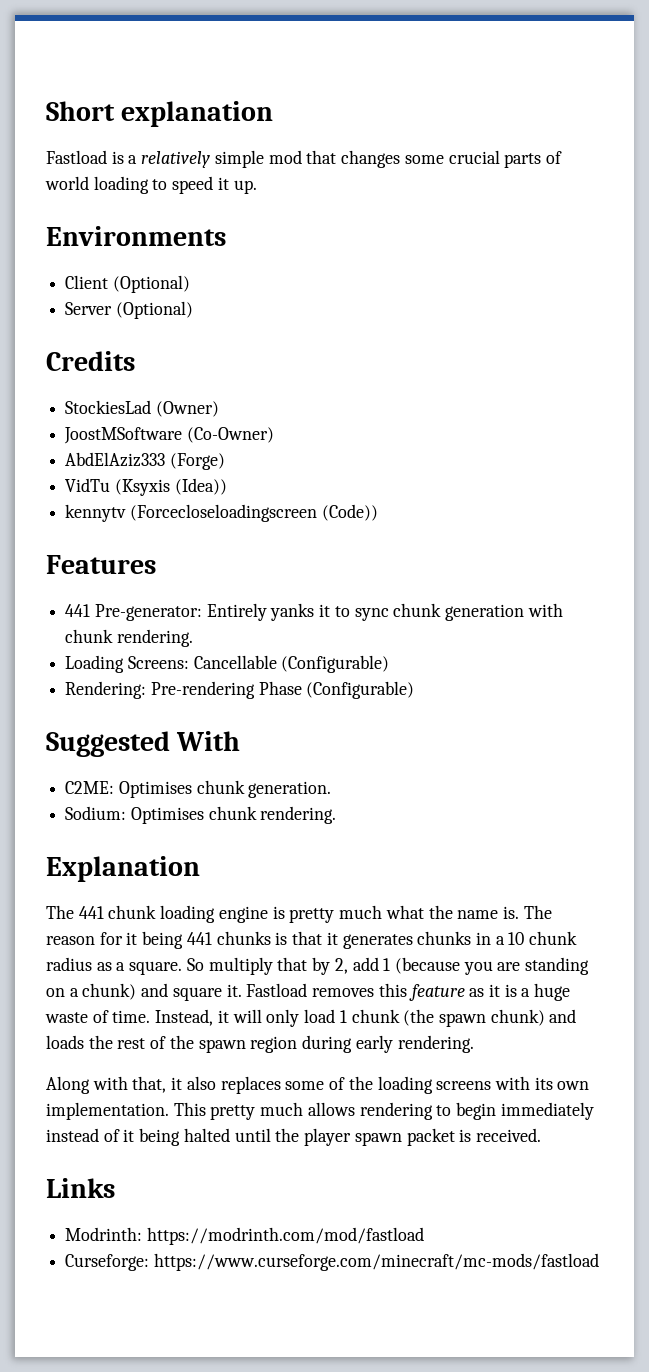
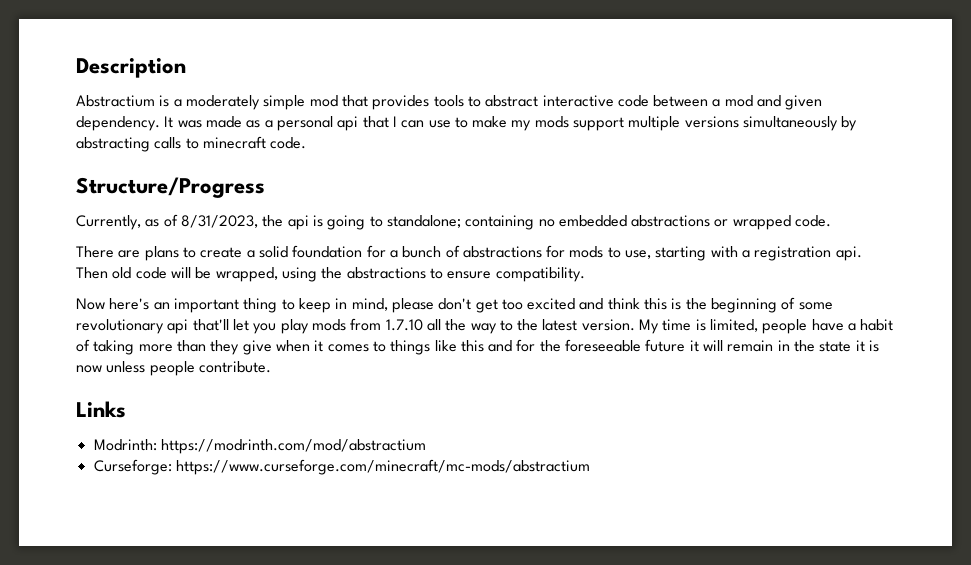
[46,101,274,127] [46,150,211,168] Short explanation // Fastload is a relatively -> [76,58,186,78] [76,95,260,110] Description // Abstractium is a moderately
[341,150,562,168] [45,176,257,194] [46,226,226,246] [65,275,190,293] [65,301,193,319] [46,351,135,371] [65,400,219,417] [64,427,274,444] [65,452,225,470] [65,478,227,496] [65,504,378,522] [46,555,156,574] [65,603,563,621] [65,629,193,647] [65,655,390,673] [65,681,415,699] [46,731,241,757] [65,780,332,798] [65,806,337,824] [46,856,200,882] [46,905,552,923] [46,931,578,949] [46,957,590,975] [46,983,571,1001] [45,1009,577,1027] [46,1035,474,1053] [46,1076,590,1094] [46,1102,594,1120] [46,1128,541,1146] changes some crucial parts of world loading to speed it up. // Environments // Client (Optional) // Server (Optional) // Credits // StockiesLad (Owner) // JoostMSoftware (Co-Owner) // AbdElAziz333 (Forge) // VidTu (Ksyxis (Idea)) // kennytv (Forcecloseloadingscreen (Code)) // Features // 441 Pre-generator: Entirely yanks it to sync chunk generation with chunk rendering. // Loading Screens: Cancellable (Configurable) // Rendering: Pre-rendering Phase (Configurable) // Suggested With // C2ME: Optimises chunk generation. // Sodium: Optimises chunk rendering. // Explanation // The 441 chunk loading engine is pretty much what the name is. The reason for it being 441 chunks is that it generates chunks in a 10 chunk radius as a square. So multiply that by 2, add 1 (because you are standing on a chunk) and square it. Fastload removes this feature as it is a huge waste of time. Instead, it will only load 1 chunk (the spawn chunk) and loads the rest of the spawn region during early rendering. // Along with that, it also replaces some of the loading screens with its own implementation. This pretty much allows rendering to begin immediately instead of it being halted until the player spawn packet is received. -> [372,95,823,110] [76,116,858,131] [76,136,307,152] [76,177,265,198] [76,214,832,230] [76,245,862,261] [76,267,585,282] [76,297,833,313] [76,318,894,334] [76,339,880,355] [76,361,271,376] provides tools to abstract interactive code between a mod and given dependency. It was made as a personal api that I can use to make my mods support multiple versions simultaneously by abstracting calls to minecraft code. // Structure/Progress // Currently, as of 8/31/2023, the api is going to standalone; containing no embedded abstractions or wrapped code. // There are plans to create a solid foundation for a bunch of abstractions for mods to use, starting with a registration api. Then old code will be wrapped, using the abstractions to ensure compatibility. // Now here's an important thing to keep in mind, please don't get too excited and think this is the beginning of some revolutionary api that'll let you play mods from 1.7.10 all the way to the latest version. My time is limited, people have a habit of taking more than they give when it comes to things like this and for the foreseeable future it will remain in the state it is now unless people contribute.
[146,1227,424,1245] https://modrinth.com/mod/fastload -> [160,439,426,454] https://modrinth.com/mod/abstractium
[153,1253,599,1271] https://www.curseforge.com/minecraft/mc-mods/fastload -> [175,459,590,475] https://www.curseforge.com/minecraft/mc-mods/abstractium

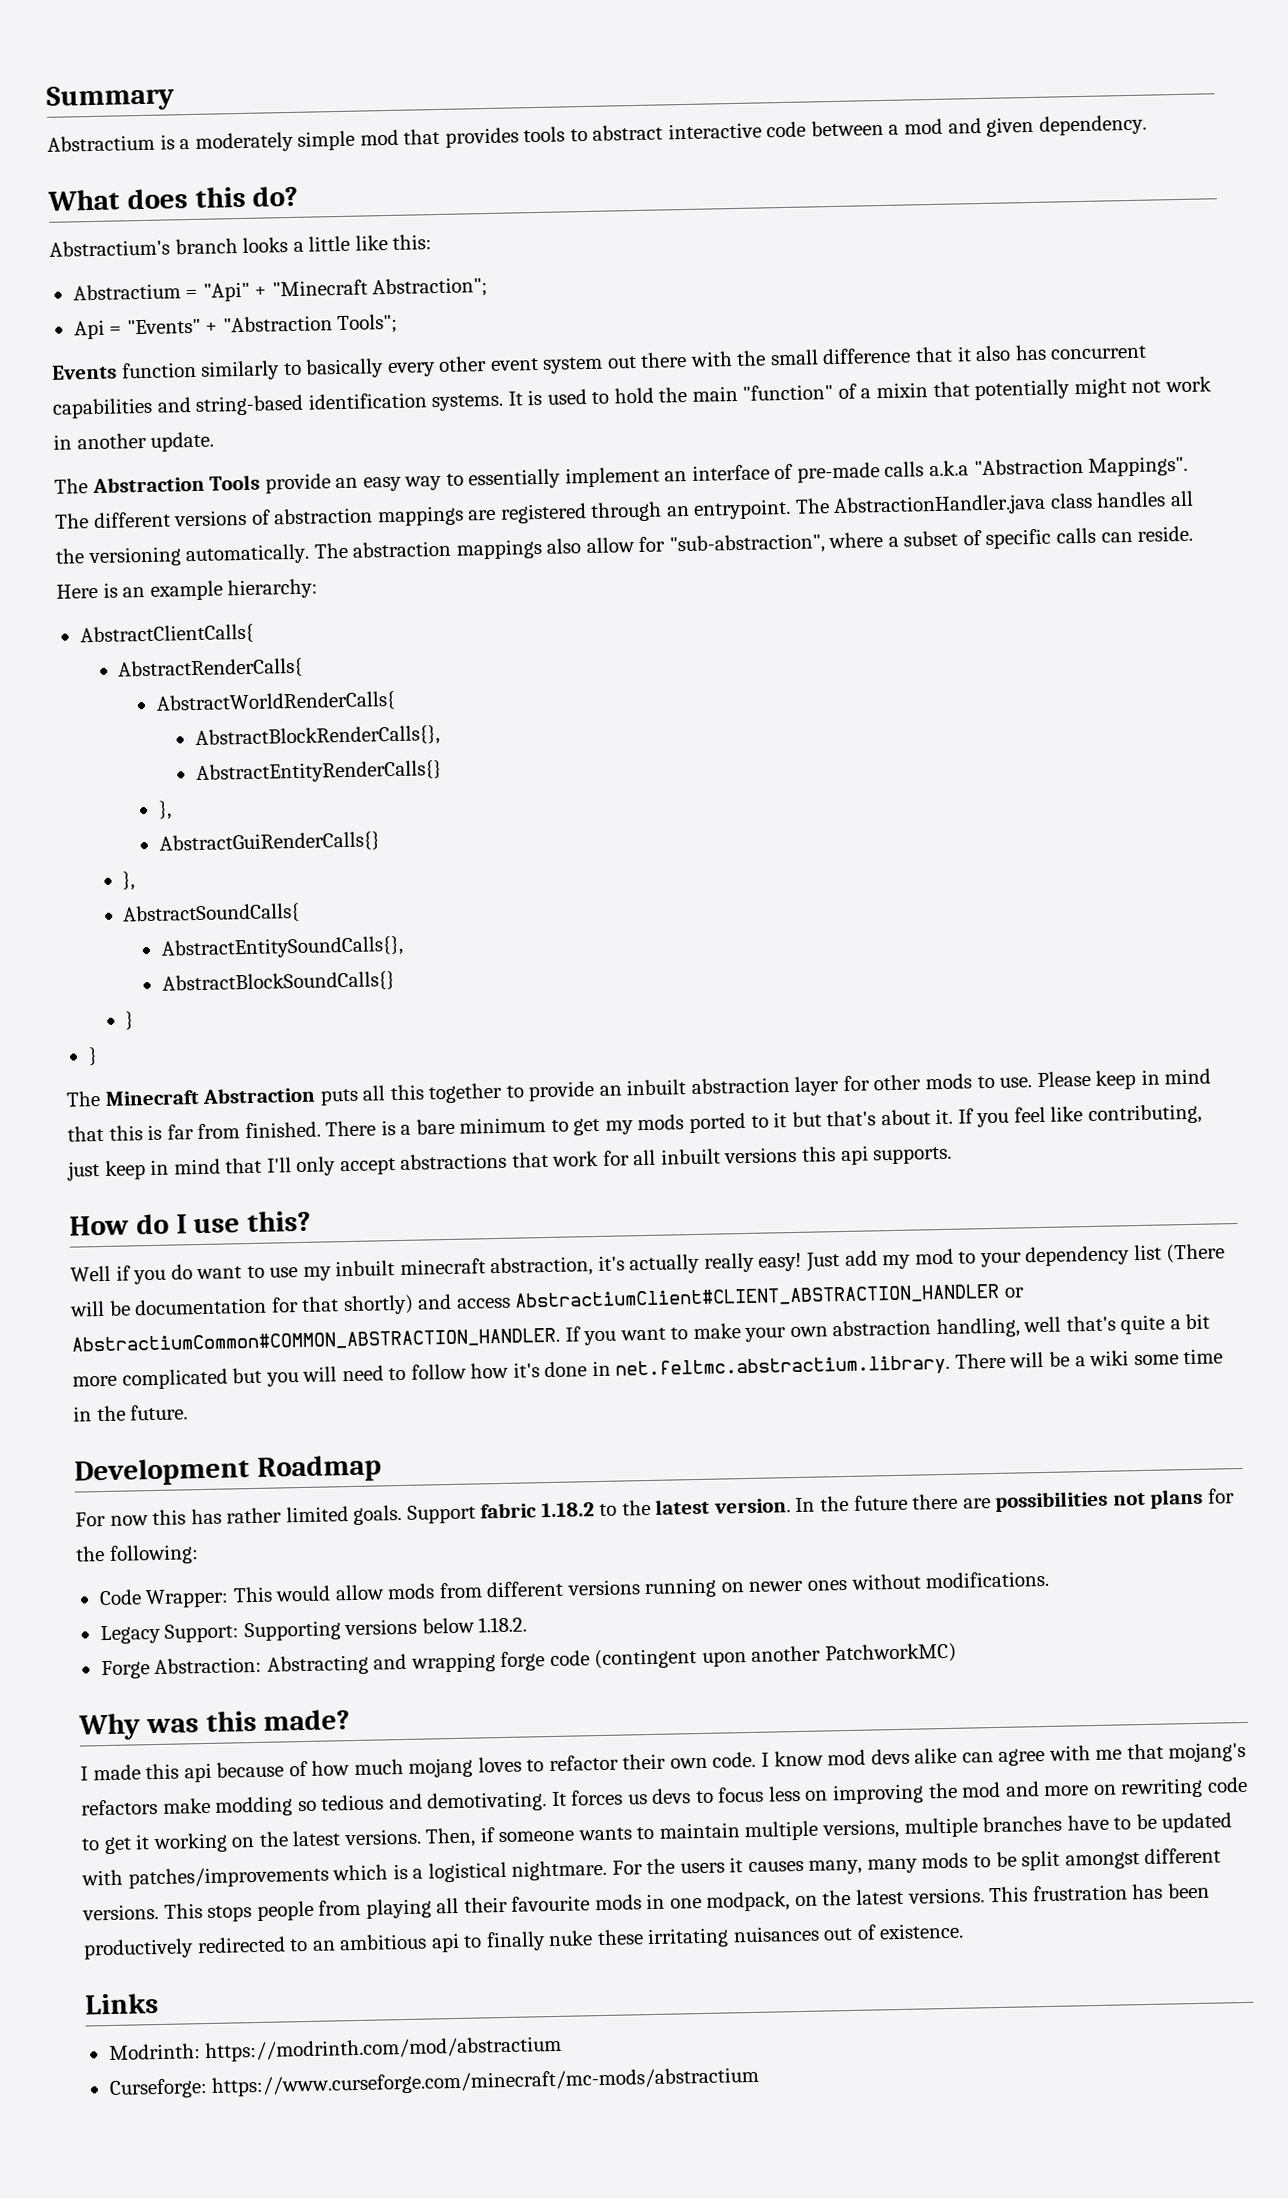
[76,58,186,78] Description -> [46,84,175,112] Summary
[164,116,858,131] [76,136,307,152] [76,177,265,198] [76,214,832,230] [76,245,862,261] [76,267,585,282] [76,297,833,313] [76,318,894,334] [76,339,880,355] [76,361,271,376] It was made as a personal api that I can use to make my mods support multiple versions simultaneously by abstracting calls to minecraft code. // Structure/Progress // Currently, as of 8/31/2023, the api is going to standalone; containing no embedded abstractions or wrapped code. // There are plans to create a solid foundation for a bunch of abstractions for mods to use, starting with a registration api. Then old code will be wrapped, using the abstractions to ensure compatibility. // Now here's an important thing to keep in mind, please don't get too excited and think this is the beginning of some revolutionary api that'll let you play mods from 1.7.10 all the way to the latest version. My time is limited, people have a habit of taking more than they give when it comes to things like this and for the foreseeable future it will remain in the state it is now unless people contribute. -> [47,185,299,211] [49,234,433,257] [72,276,489,302] [73,313,399,340] [52,344,1148,381] [52,376,1212,419] [53,431,215,452] [54,455,1189,494] [55,490,1195,529] [55,525,1194,568] [56,578,319,601] [79,623,254,646] [118,657,304,680] [155,690,396,714] [194,725,440,750] [195,760,442,785] [157,800,172,820] [158,831,380,854] [122,871,136,891] [122,902,301,925] [160,935,404,960] [161,971,395,994] [125,1011,135,1030] [87,1047,98,1066] [66,1068,1212,1107] [67,1103,1202,1142] [67,1145,953,1181] [69,1209,312,1236] [70,1243,1226,1285] [69,1283,1025,1317] [71,1313,1211,1354] [72,1348,1224,1390] [73,1404,189,1422] [74,1454,382,1487] [75,1488,1235,1527] [75,1544,199,1565] [98,1570,1050,1609] [99,1616,528,1645] [100,1642,957,1680] [78,1709,351,1741] [80,1741,1247,1783] [81,1776,1248,1817] [81,1812,1233,1855] [81,1847,1222,1889] [82,1882,1210,1923] [83,1922,965,1960] // What does this do? // Abstractium's branch looks a little like this: // Abstractium = "Api" + "Minecraft Abstraction"; // Api = "Events" + "Abstraction Tools"; // Events function similarly to basically every other event system out there with the small difference that it also has concurrent capabilities and string-based identification systems. It is used to hold the main "function" of a mixin that potentially might not work in another update. // The Abstraction Tools provide an easy way to essentially implement an interface of pre-made calls a.k.a "Abstraction Mappings". The different versions of abstraction mappings are registered through an entrypoint. The AbstractionHandler.java class handles all the versioning automatically. The abstraction mappings also allow for "sub-abstraction", where a subset of specific calls can reside. Here is an example hierarchy: // AbstractClientCalls{ // AbstractRenderCalls{ // AbstractWorldRenderCalls{ // AbstractBlockRenderCalls{}, // AbstractEntityRenderCalls{} // }, // AbstractGuiRenderCalls{} // }, // AbstractSoundCalls{ // AbstractEntitySoundCalls{}, // AbstractBlockSoundCalls{} // } // } // The Minecraft Abstraction puts all this together to provide an inbuilt abstraction layer for other mods to use. Please keep in mind that this is far from finished. There is a bare minimum to get my mods ported to it but that's about it. If you feel like contributing, just keep in mind that I'll only accept abstractions that work for all inbuilt versions this api supports. // How do I use this? // Well if you do want to use my inbuilt minecraft abstraction, it's actually really easy! Just add my mod to your dependency list (There will be documentation for that shortly) and access AbstractiumClient#CLIENT_ABSTRACTION_HANDLER or AbstractiumCommon#COMMON_ABSTRACTION_HANDLER. If you want to make your own abstraction handling, well that's quite a bit more complicated but you will need to follow how it's done in net.feltmc.abstractium.library. There will be a wiki some time in the future. // Development Roadmap // For now this has rather limited goals. Support fabric 1.18.2 to the latest version. In the future there are possibilities not plans for the following: // Code Wrapper: This would allow mods from different versions running on newer ones without modifications. // Legacy Support: Supporting versions below 1.18.2. // Forge Abstraction: Abstracting and wrapping forge code (contingent upon another PatchworkMC) // Why was this made? // I made this api because of how much mojang loves to refactor their own code. I know mod devs alike can agree with me that mojang's refactors make modding so tedious and demotivating. It forces us devs to focus less on improving the mod and more on rewriting code to get it working on the latest versions. Then, if someone wants to maintain multiple versions, multiple branches have to be updated with patches/improvements which is a logistical nightmare. For the users it causes many, many mods to be split amongst different versions. This stops people from playing all their favourite mods in one modpack, on the latest versions. This frustration has been productively redirected to an ambitious api to finally nuke these irritating nuisances out of existence.

